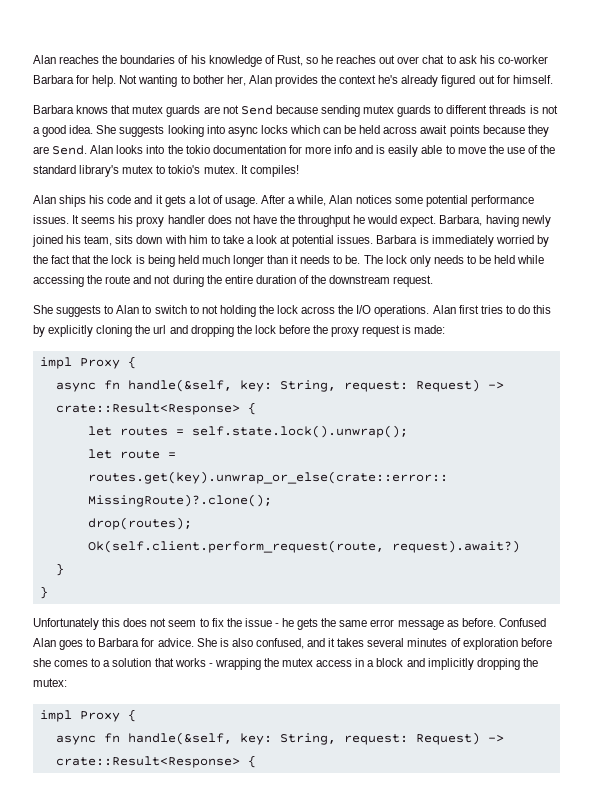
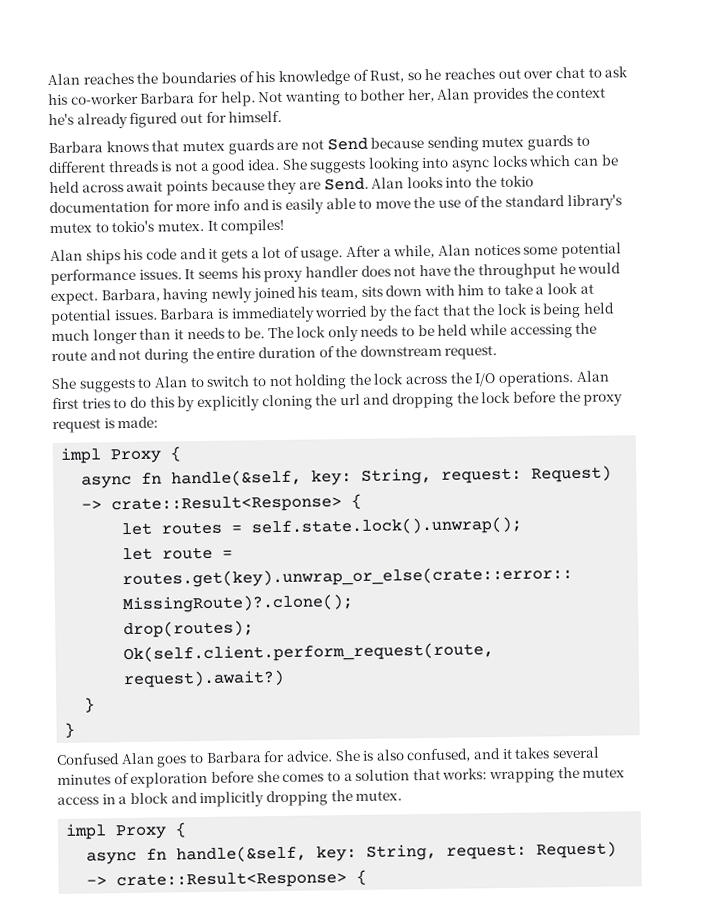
[33,618,496,630] Unfortunately this does not seem to fix the issue - he gets the same error message as before. -> (76, 730) none
[174,658,213,667] works - -> [442,768,488,780] works:
[33,678,67,687] mutex: -> [355,790,403,801] mutex.

